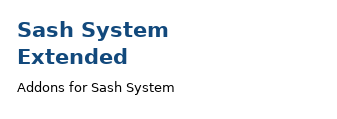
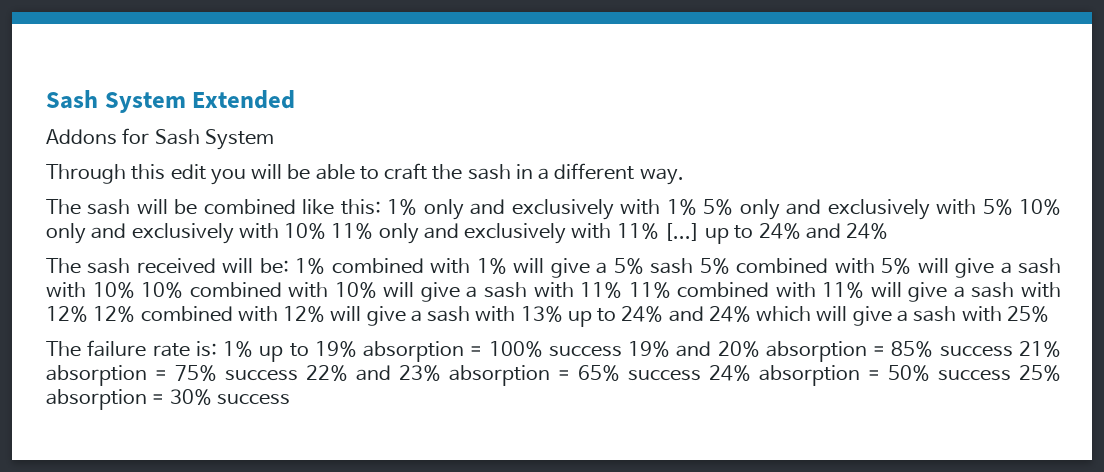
(175, 89) none -> [46,163,684,185] [46,199,1061,220] [46,223,889,244] [46,258,1062,278] [46,282,1062,302] [46,306,1049,327] [46,340,1062,362] [46,365,1061,386] [46,389,290,410] // Through this edit you will be able to craft the sash in a different way. // The sash will be combined like this: 1% only and exclusively with 1% 5% only and exclusively with 5% 10% only and exclusively with 10% 11% only and exclusively with 11% [...] up to 24% and 24% // The sash received will be: 1% combined with 1% will give a 5% sash 5% combined with 5% will give a sash with 10% 10% combined with 10% will give a sash with 11% 11% combined with 11% will give a sash with 12% 12% combined with 12% will give a sash with 13% up to 24% and 24% which will give a sash with 25% // The failure rate is: 1% up to 19% absorption = 100% success 19% and 20% absorption = 85% success 21% absorption = 75% success 22% and 23% absorption = 65% success 24% absorption = 50% success 25% absorption = 30% success

